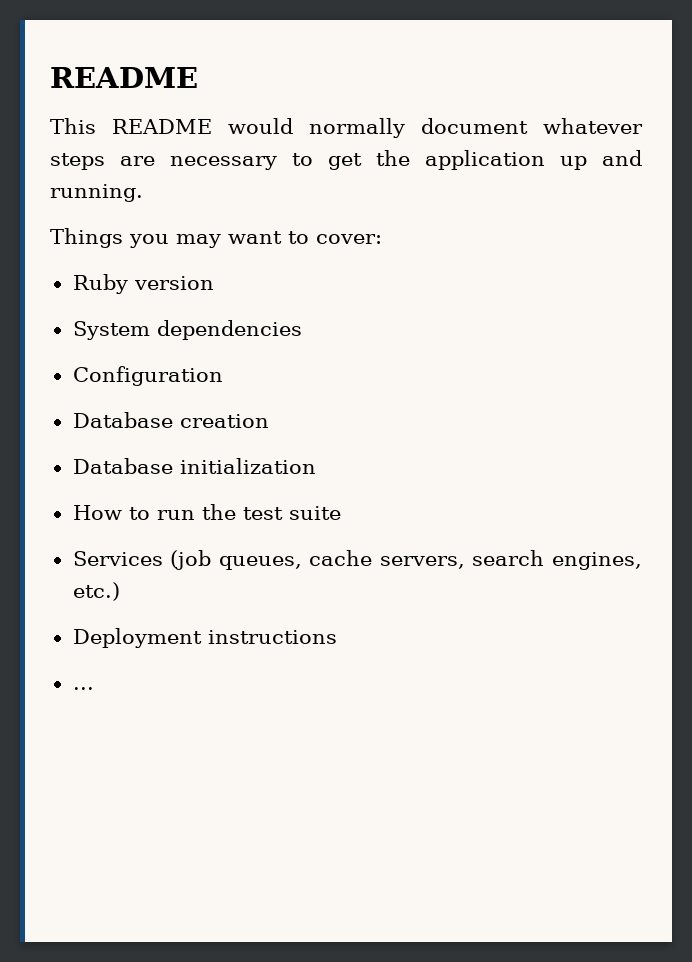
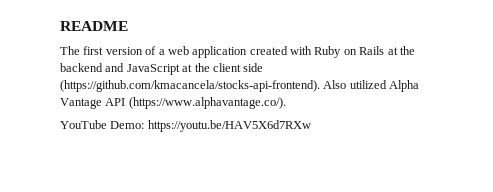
[50,118,643,138] [50,150,642,170] [50,184,143,202] [50,228,382,248] [72,274,214,294] [72,320,302,340] [72,366,223,386] [72,412,269,428] [72,458,316,474] [72,504,341,520] [72,550,642,570] [72,582,120,601] [72,628,337,648] [72,687,94,690] This README would normally document whatever steps are necessary to get the application up and running. // Things you may want to cover: // Ruby version // System dependencies // Configuration // Database creation // Database initialization // How to run the test suite // Services (job queues, cache servers, search engines, etc.) // Deployment instructions // ... -> [60,46,415,58] [60,63,264,75] [60,80,420,92] [60,97,286,109] [60,120,311,132] The first version of a web application created with Ruby on Rails at the backend and JavaScript at the client side (https://github.com/kmacancela/stocks-api-frontend). Also utilized Alpha Vantage API (https://www.alphavantage.co/). // YouTube Demo: https://youtu.be/HAV5X6d7RXw

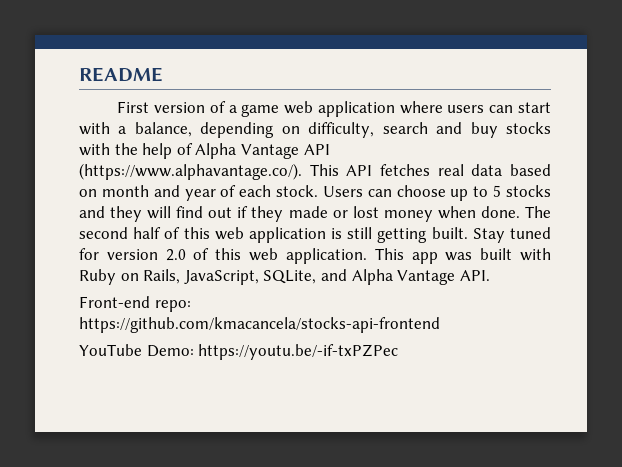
[60,46,104,55] The first -> [117,101,150,113] First
[167,46,415,58] [60,63,264,75] [60,80,420,92] [60,97,286,109] web application created with Ruby on Rails at the backend and JavaScript at the client side (https://github.com/kmacancela/stocks-api-frontend). Also utilized Alpha Vantage API (https://www.alphavantage.co/). -> [241,101,551,117] [79,122,551,138] [79,143,330,159] [79,163,551,180] [79,185,552,201] [79,206,551,222] [79,227,551,243] [79,248,551,264] [79,269,490,285] [79,296,191,312] [79,317,440,333] game web application where users can start with a balance, depending on difficulty, search and buy stocks with the help of Alpha Vantage API (https://www.alphavantage.co/). This API fetches real data based on month and year of each stock. Users can choose up to 5 stocks and they will find out if they made or lost money when done. The second half of this web application is still getting built. Stay tuned for version 2.0 of this web application. This app was built with Ruby on Rails, JavaScript, SQLite, and Alpha Vantage API. // Front-end repo: https://github.com/kmacancela/stocks-api-frontend
[147,120,311,132] https://youtu.be/HAV5X6d7RXw -> [198,344,399,360] https://youtu.be/-if-txPZPec

